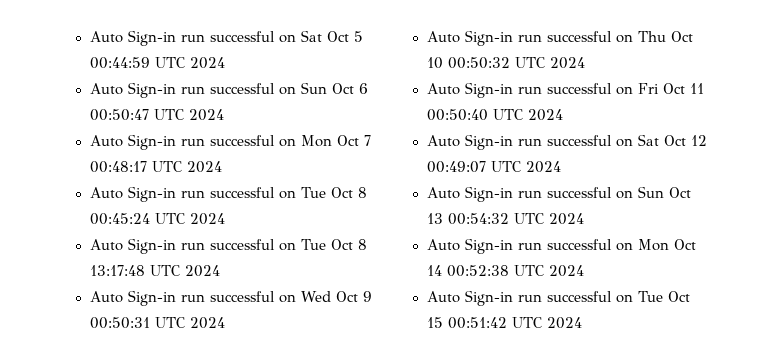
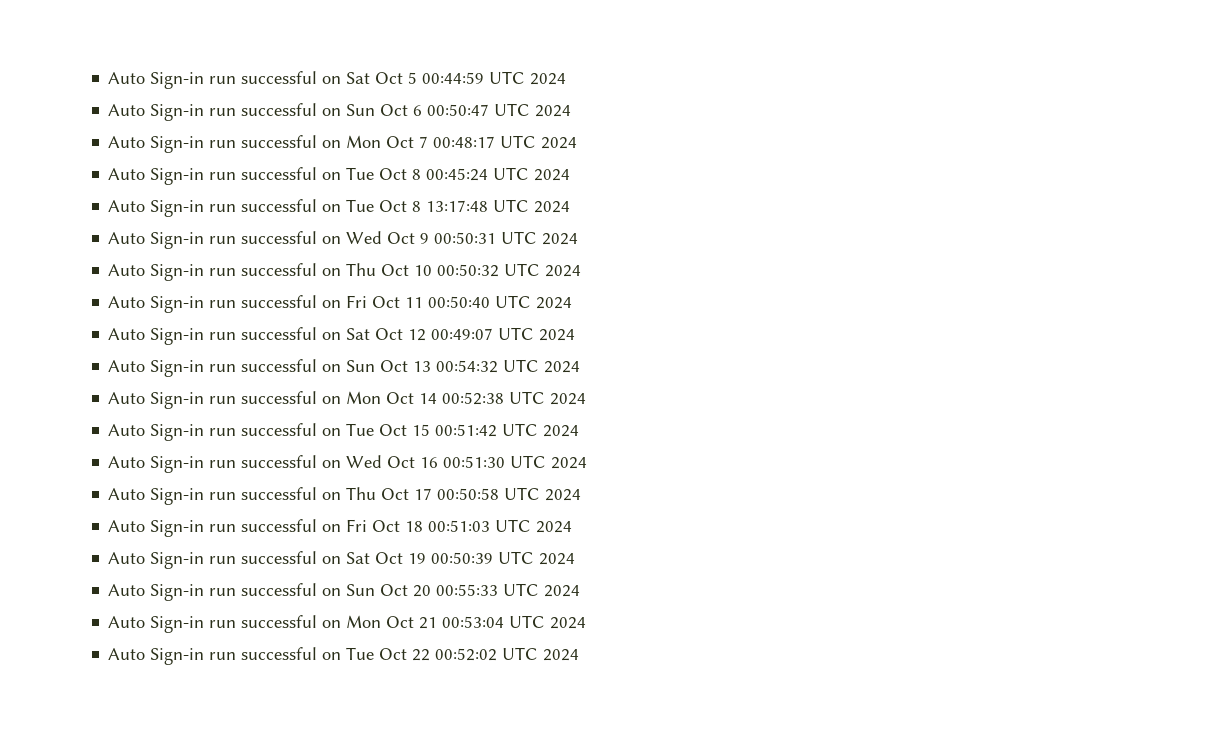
(582, 323) none -> [108,455,588,473] [108,487,582,505] [108,519,573,537] [108,551,576,569] [108,583,581,601] [108,615,587,633] [108,647,580,665] // Auto Sign-in run successful on Wed Oct 16 00:51:30 UTC 2024 // Auto Sign-in run successful on Thu Oct 17 00:50:58 UTC 2024 // Auto Sign-in run successful on Fri Oct 18 00:51:03 UTC 2024 // Auto Sign-in run successful on Sat Oct 19 00:50:39 UTC 2024 // Auto Sign-in run successful on Sun Oct 20 00:55:33 UTC 2024 // Auto Sign-in run successful on Mon Oct 21 00:53:04 UTC 2024 // Auto Sign-in run successful on Tue Oct 22 00:52:02 UTC 2024

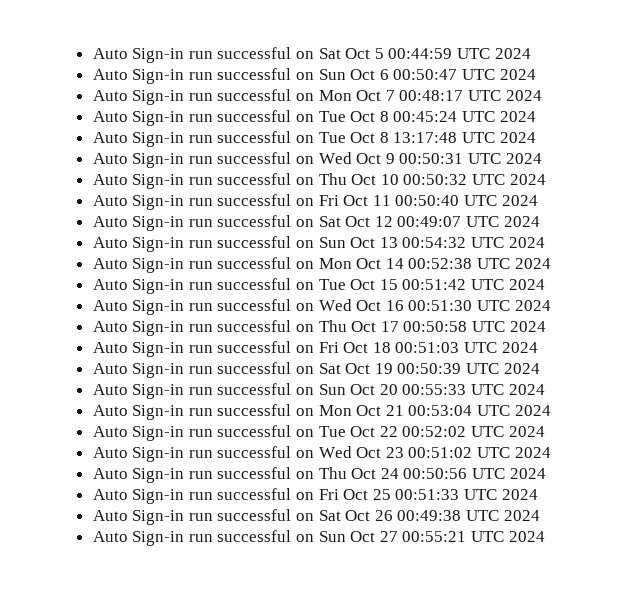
(580, 655) none -> [92,446,551,462] [92,467,546,483] [92,488,538,504] [92,509,540,525] [92,530,545,546] // Auto Sign-in run successful on Wed Oct 23 00:51:02 UTC 2024 // Auto Sign-in run successful on Thu Oct 24 00:50:56 UTC 2024 // Auto Sign-in run successful on Fri Oct 25 00:51:33 UTC 2024 // Auto Sign-in run successful on Sat Oct 26 00:49:38 UTC 2024 // Auto Sign-in run successful on Sun Oct 27 00:55:21 UTC 2024

